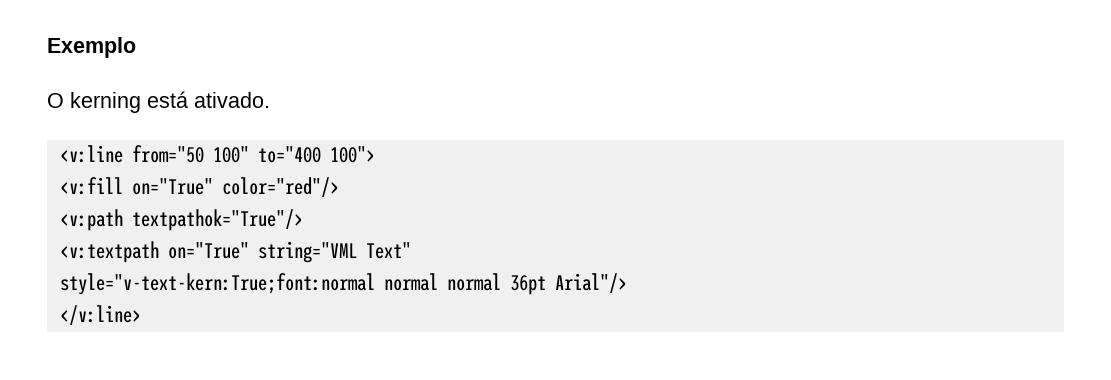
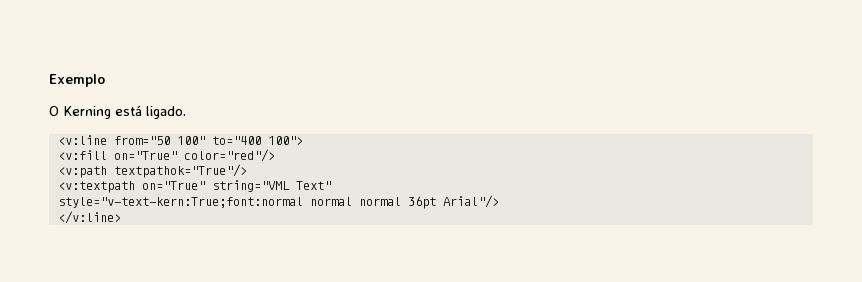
[70,91,270,113] kerning está ativado. -> [63,105,186,119] Kerning está ligado.

